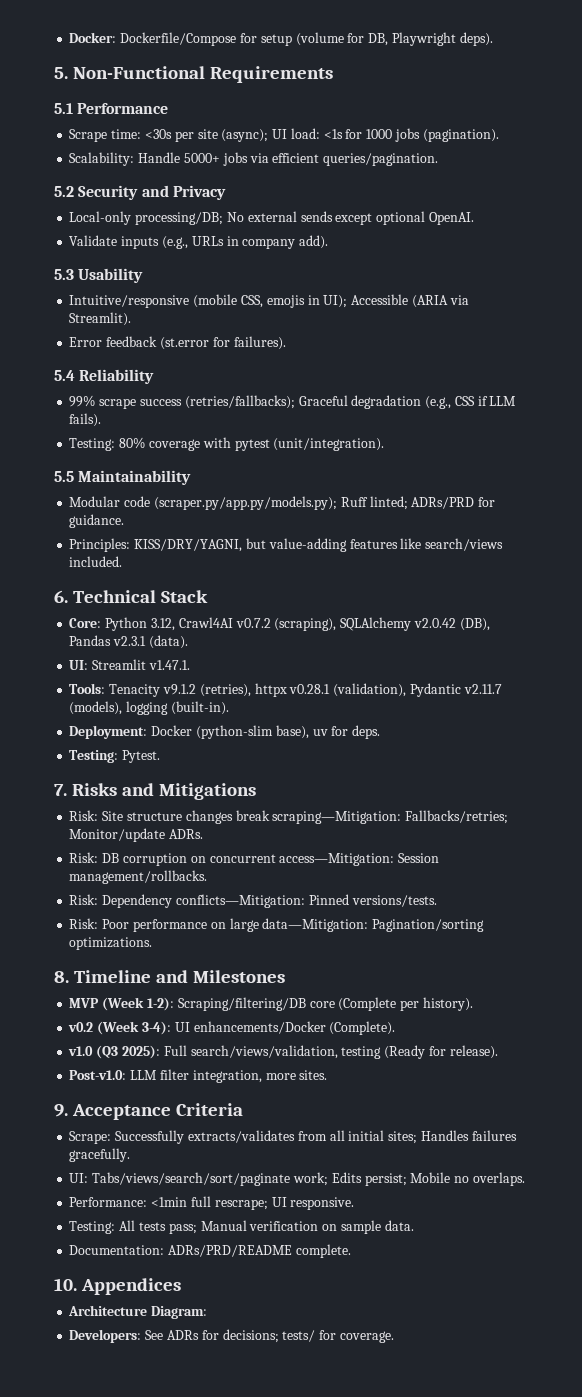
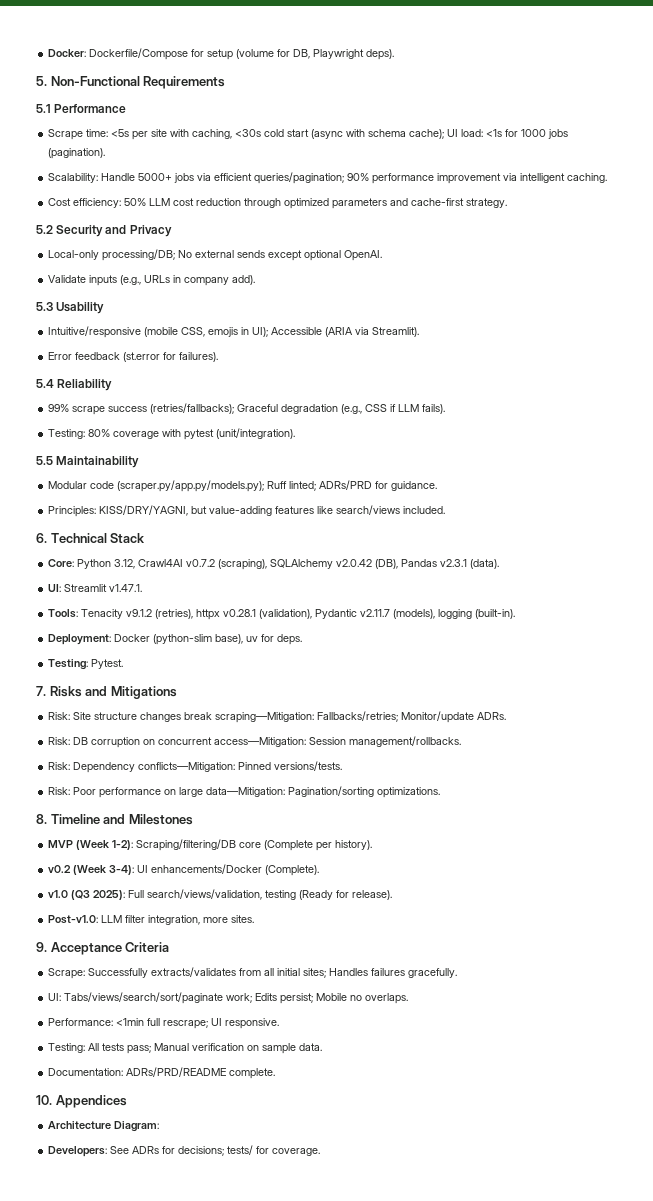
[144,129,172,139] <30s -> [111,129,130,137] <5s
[221,129,269,142] (async); -> [170,129,445,139] with caching, <30s cold start (async with schema cache);
[323,153,439,166] queries/pagination. -> [254,172,608,184] [48,198,508,209] queries/pagination; 90% performance improvement via intelligent caching. // Cost efficiency: 50% LLM cost reduction through optimized parameters and cache-first strategy.

